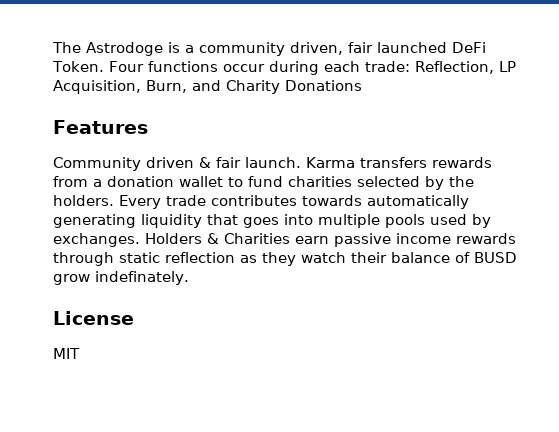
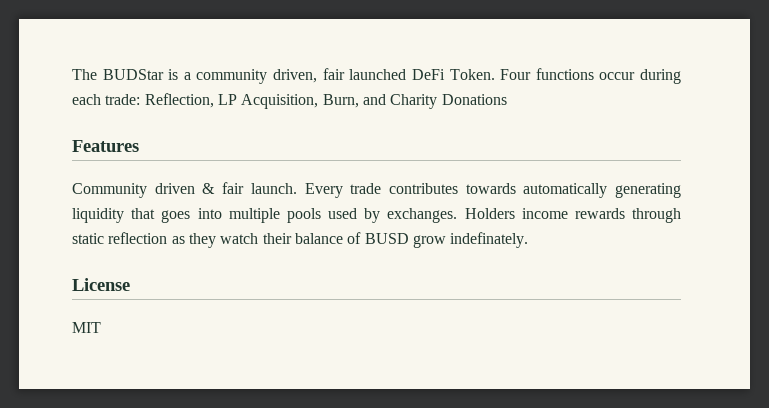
[86,42,163,56] Astrodoge -> [102,69,164,80] BUDStar
[306,157,492,168] [53,176,474,190] [53,195,114,206] Karma transfers rewards from a donation wallet to fund charities selected by the holders. -> (297, 188) none
[207,233,391,247] & Charities earn passive -> (515, 213) none

